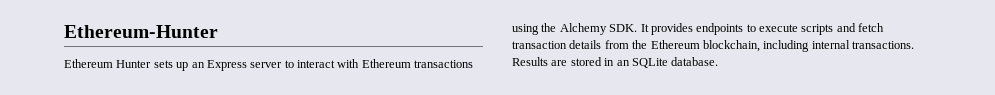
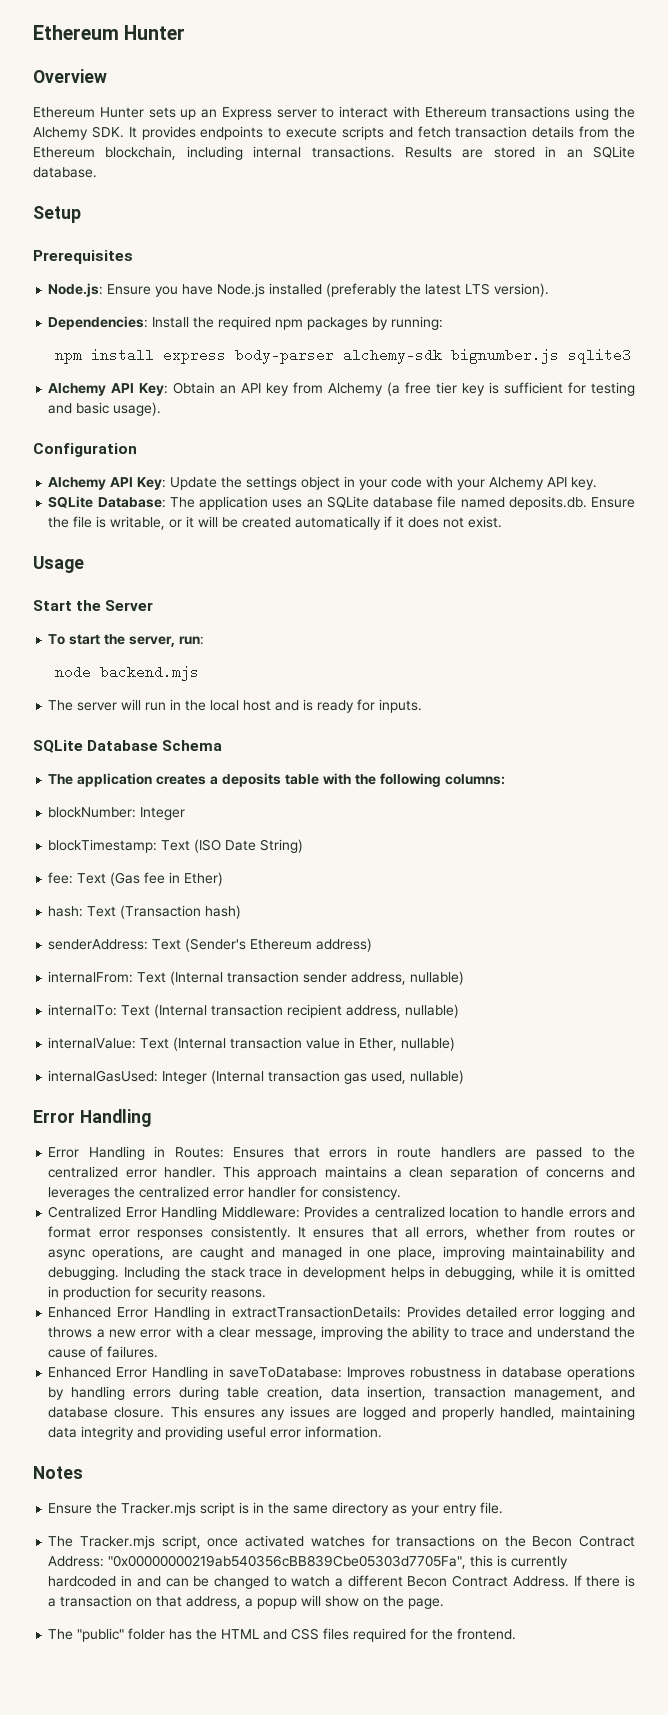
[64,25,218,38] Ethereum-Hunter -> [33,25,186,40] [33,69,107,83] Ethereum Hunter // Overview
(719, 61) none -> [33,206,81,223] [33,250,133,264] [48,283,550,297] [48,316,444,330] [54,348,631,364] [48,382,636,396] [48,402,162,416] [33,443,137,457] [48,476,598,490] [48,496,636,510] [48,516,503,530] [33,556,84,573] [33,600,154,611] [48,634,205,647] [54,665,199,681] [48,699,423,713] [33,740,223,753] [48,773,506,787] [48,807,186,820] [48,839,304,853] [48,872,224,886] [48,905,242,919] [48,938,373,952] [48,971,465,985] [48,1004,460,1018] [48,1037,456,1051] [48,1070,465,1084] [33,1109,151,1127] [48,1146,635,1160] [48,1166,636,1180] [48,1186,402,1200] [48,1206,635,1220] [48,1226,635,1240] [48,1246,635,1260] [48,1266,636,1280] [48,1286,267,1300] [48,1306,635,1320] [48,1326,635,1340] [48,1346,159,1358] [48,1366,635,1380] [48,1386,636,1400] [48,1406,635,1420] [48,1426,383,1440] [33,1466,83,1479] [48,1502,504,1516] [48,1535,635,1549] [48,1555,569,1569] [48,1575,635,1589] [48,1595,445,1609] [48,1628,517,1642] // Setup // Prerequisites // Node.js: Ensure you have Node.js installed (preferably the latest LTS version). // Dependencies: Install the required npm packages by running: // npm install express body-parser alchemy-sdk bignumber.js sqlite3 // Alchemy API Key: Obtain an API key from Alchemy (a free tier key is sufficient for testing and basic usage). // Configuration // Alchemy API Key: Update the settings object in your code with your Alchemy API key. // SQLite Database: The application uses an SQLite database file named deposits.db. Ensure the file is writable, or it will be created automatically if it does not exist. // Usage // Start the Server // To start the server, run: // node backend.mjs // The server will run in the local host and is ready for inputs. // SQLite Database Schema // The application creates a deposits table with the following columns: // blockNumber: Integer // blockTimestamp: Text (ISO Date String) // fee: Text (Gas fee in Ether) // hash: Text (Transaction hash) // senderAddress: Text (Sender's Ethereum address) // internalFrom: Text (Internal transaction sender address, nullable) // internalTo: Text (Internal transaction recipient address, nullable) // internalValue: Text (Internal transaction value in Ether, nullable) // internalGasUsed: Integer (Internal transaction gas used, nullable) // Error Handling // Error Handling in Routes: Ensures that errors in route handlers are passed to the centralized error handler. This approach maintains a clean separation of concerns and leverages the centralized error handler for consistency. // Centralized Error Handling Middleware: Provides a centralized location to handle errors and format error responses consistently. It ensures that all errors, whether from routes or async operations, are caught and managed in one place, improving maintainability and debugging. Including the stack trace in development helps in debugging, while it is omitted in production for security reasons. // Enhanced Error Handling in extractTransactionDetails: Provides detailed error logging and throws a new error with a clear message, improving the ability to trace and understand the cause of failures. // Enhanced Error Handling in saveToDatabase: Improves robustness in database operations by handling errors during table creation, data insertion, transaction management, and database closure. This ensures any issues are logged and properly handled, maintaining data integrity and providing useful error information. // Notes // Ensure the Tracker.mjs script is in the same directory as your entry file. // The Tracker.mjs script, once activated watches for transactions on the Becon Contract Address: "0x00000000219ab540356cBB839Cbe05303d7705Fa", this is currently hardcoded in and can be changed to watch a different Becon Contract Address. If there is a transaction on that address, a popup will show on the page. // The "public" folder has the HTML and CSS files required for the frontend.

